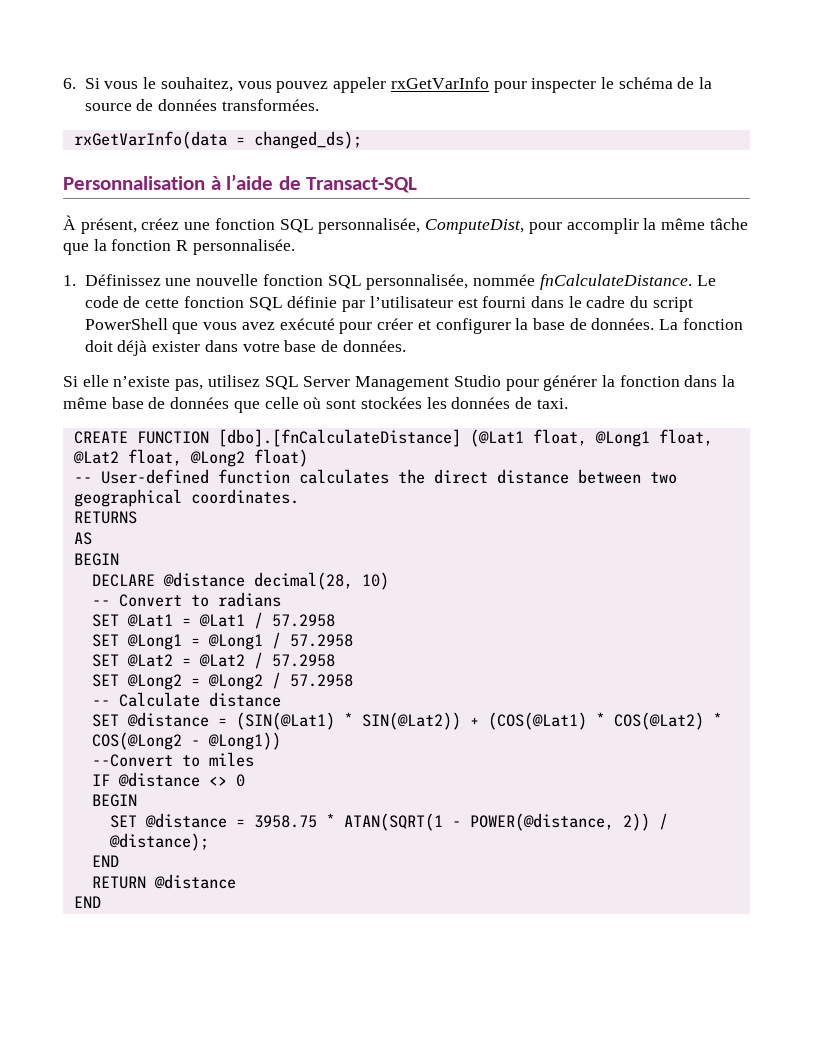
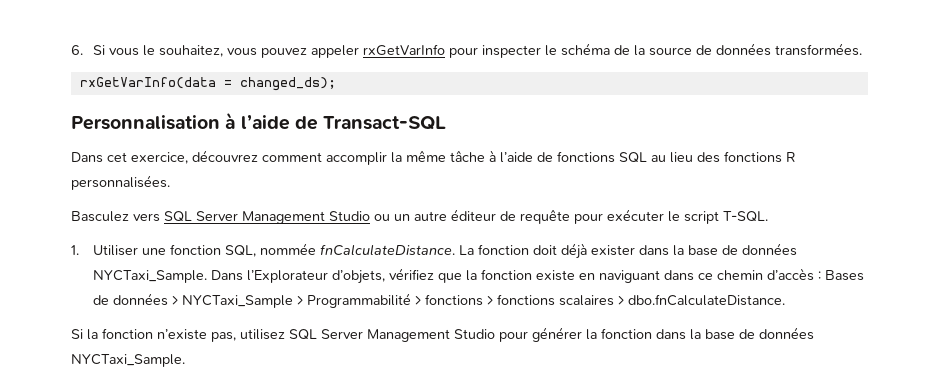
[63,215,748,234] [63,239,295,255] [63,274,716,290] [84,296,693,312] [84,318,655,334] À présent, créez une fonction SQL personnalisée, ComputeDist, pour accomplir la même tâche que la fonction R personnalisée. // 1. Définissez une nouvelle fonction SQL personnalisée, nommée fnCalculateDistance. Le code de cette fonction SQL définie par l’utilisateur est fourni dans le cadre du script PowerShell que vous avez exécuté pour créer et configurer la base de données. -> [71,150,796,165] [71,175,170,190] [71,209,768,224] [71,243,456,257] Dans cet exercice, découvrez comment accomplir la même tâche à l’aide de fonctions SQL au lieu des fonctions R personnalisées. // Basculez vers SQL Server Management Studio ou un autre éditeur de requête pour exécuter le script T-SQL. // 1. Utiliser une fonction SQL, nommée fnCalculateDistance.
[242,340,406,352] [63,375,109,387] votre base de données. // Si elle -> [673,243,798,256] [93,268,865,284] [93,293,786,308] [71,328,153,340] la base de données NYCTaxi_Sample. Dans l’Explorateur d’objets, vérifiez que la fonction existe en naviguant dans ce chemin d’accès : Bases de données > NYCTaxi_Sample > Programmabilité > fonctions > fonctions scalaires > dbo.fnCalculateDistance. // Si la fonction
[63,397,568,413] [73,429,713,447] [72,449,308,467] [73,469,677,484] [73,489,299,507] [73,511,137,524] [73,532,92,545] [73,553,119,566] [91,572,389,590] [91,592,281,607] [91,612,335,629] [91,632,353,650] [91,652,335,669] [91,672,353,690] [91,692,281,707] [91,712,722,730] [91,732,281,750] [91,752,254,767] [91,772,245,787] [91,794,137,807] [109,813,668,831] [108,833,209,851] [91,855,119,867] [91,874,236,889] [73,896,101,908] même base de données que celle où sont stockées les données de taxi. // CREATE FUNCTION [dbo].[fnCalculateDistance] (@Lat1 float, @Long1 float, @Lat2 float, @Long2 float) // -- User-defined function calculates the direct distance between two geographical coordinates. // RETURNS // AS // BEGIN // DECLARE @distance decimal(28, 10) // -- Convert to radians // SET @Lat1 = @Lat1 / 57.2958 // SET @Long1 = @Long1 / 57.2958 // SET @Lat2 = @Lat2 / 57.2958 // SET @Long2 = @Long2 / 57.2958 // -- Calculate distance // SET @distance = (SIN(@Lat1) * SIN(@Lat2)) + (COS(@Lat1) * COS(@Lat2) * COS(@Long2 - @Long1)) // --Convert to miles // IF @distance <> 0 // BEGIN // SET @distance = 3958.75 * ATAN(SQRT(1 - POWER(@distance, 2)) / @distance); // END // RETURN @distance // END -> [705,327,814,340] [71,354,185,367] base de données NYCTaxi_Sample.

